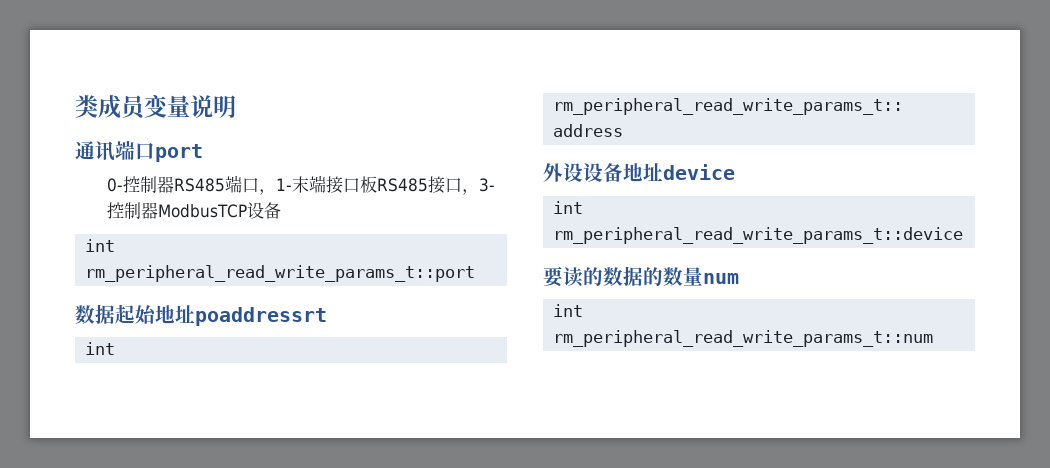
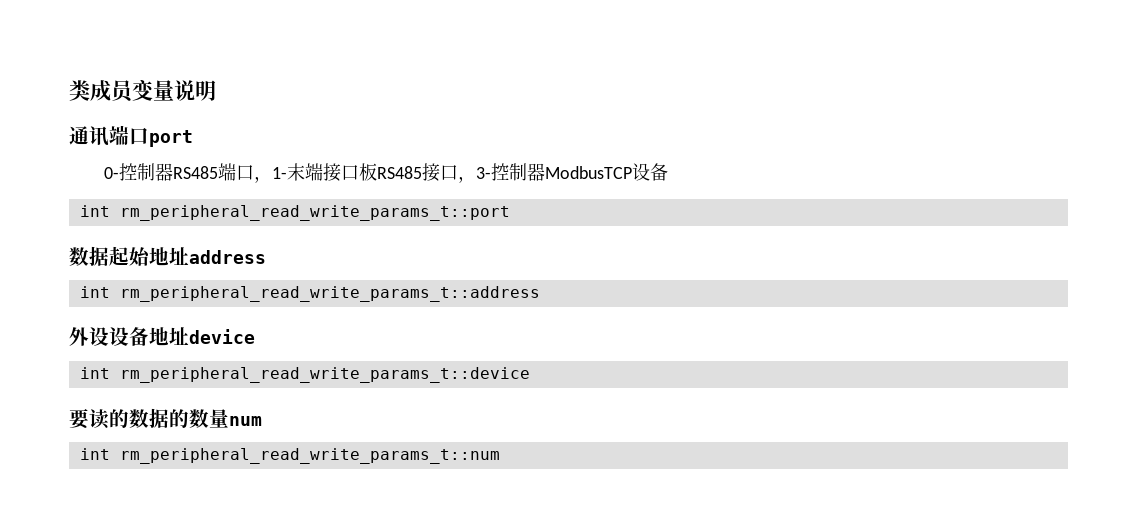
[195,307,327,326] poaddressrt -> [189,250,266,264] address

